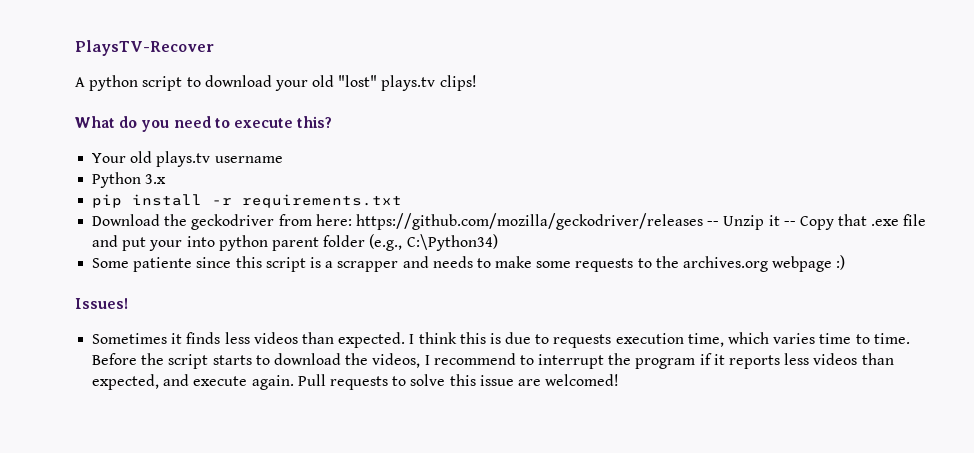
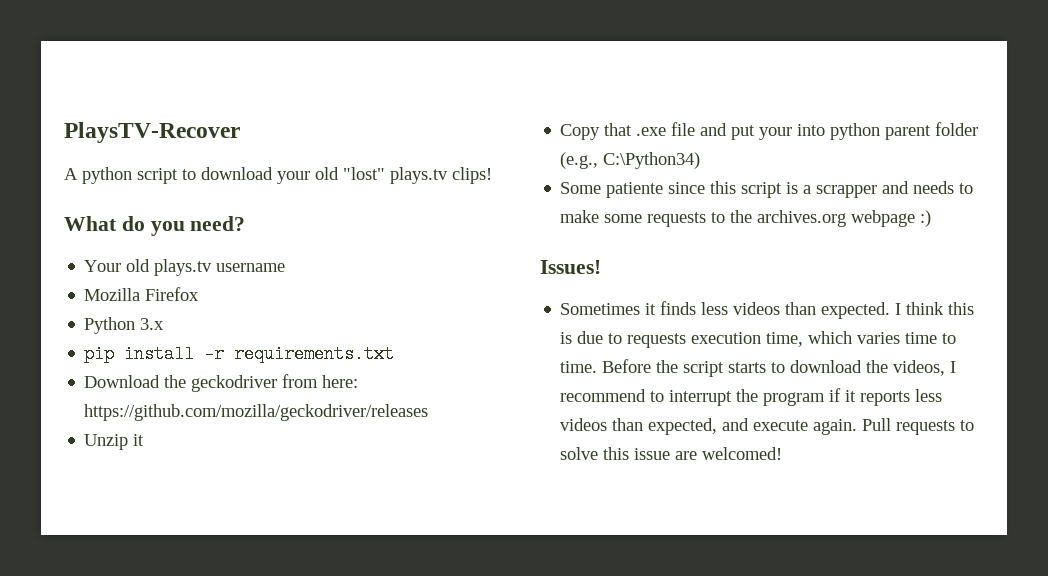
[173,116,333,128] need to execute this? -> [190,216,246,231] need?
(283, 159) none -> [84,287,200,301] // Mozilla Firefox
[707,221,720,226] -- -> (429, 412) //
[783,221,796,226] -- -> (145, 440) //

